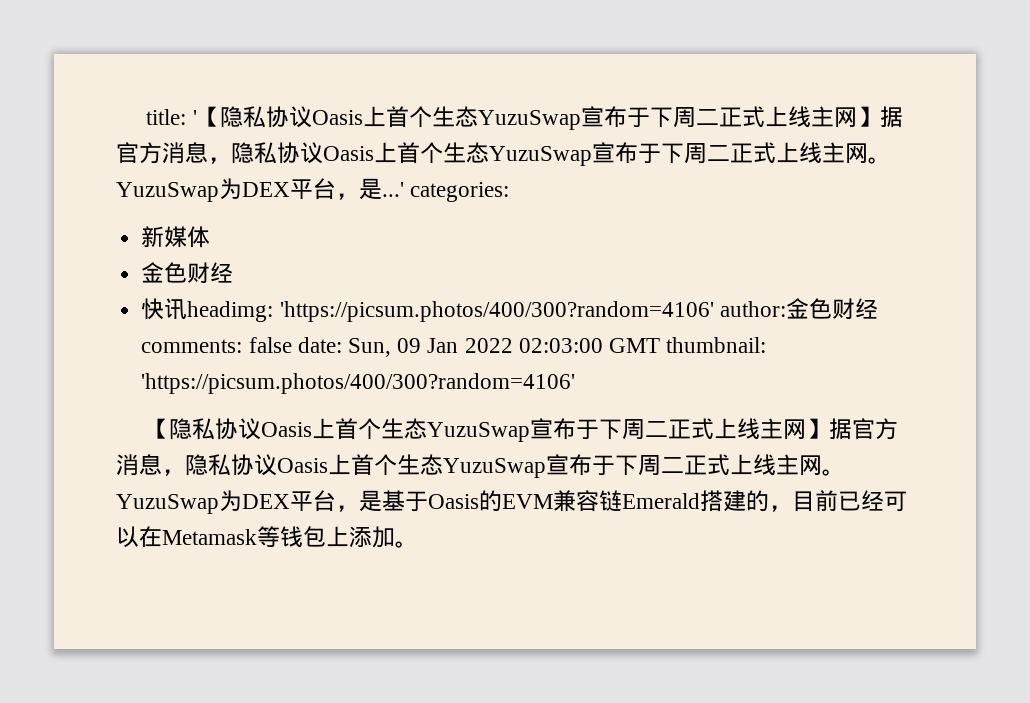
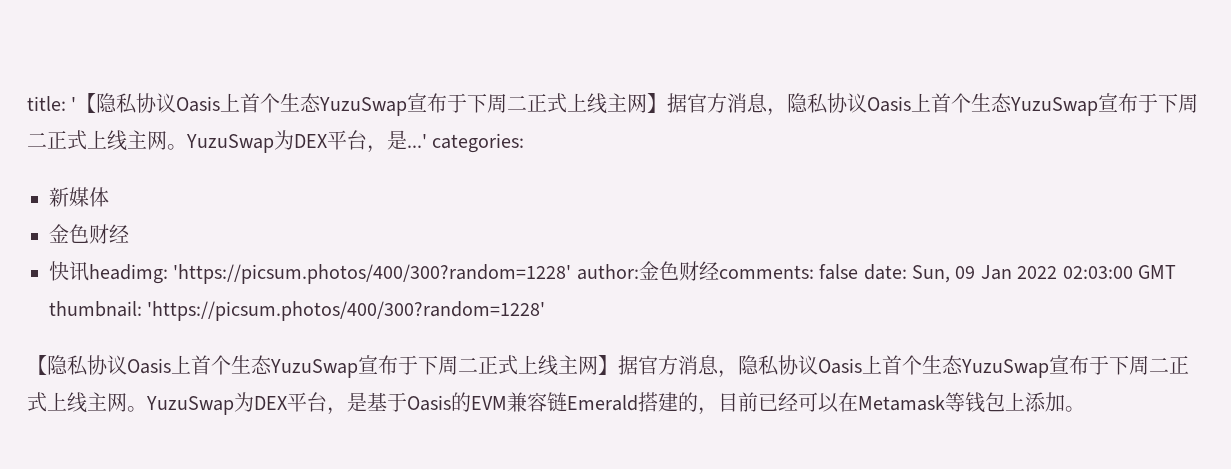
[279,301,714,322] 'https://picsum.photos/400/300?random=4106' -> [173,264,572,284] 'https://picsum.photos/400/300?random=1228'
[141,373,576,394] 'https://picsum.photos/400/300?random=4106' -> [147,301,546,321] 'https://picsum.photos/400/300?random=1228'

